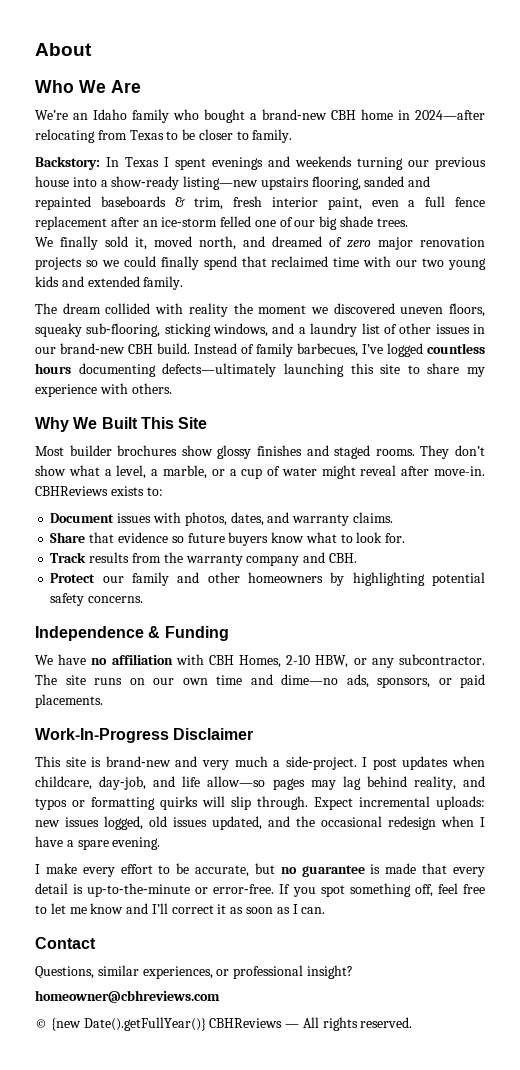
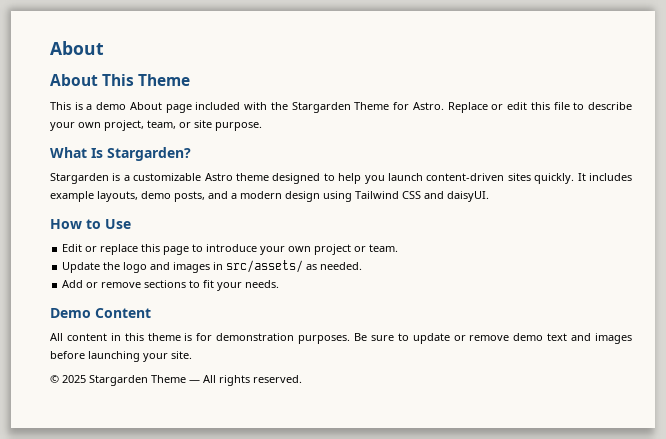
[35,80,141,93] [35,109,485,123] [35,129,293,143] [35,156,486,170] [35,176,431,190] [35,196,486,210] [35,216,408,230] [35,236,485,250] [35,256,487,270] [35,276,184,290] [35,303,485,317] [35,323,486,337] [35,343,485,357] [35,363,485,377] [35,383,172,397] [35,417,208,432] [35,445,486,459] [35,465,485,479] [35,486,163,496] [50,512,393,526] [50,532,406,546] [50,552,357,566] [50,572,485,586] [50,593,144,606] [35,626,229,641] [35,654,485,668] [35,674,485,688] [35,694,103,708] [35,728,254,743] [35,756,485,770] [35,776,486,790] [35,796,485,810] [35,816,485,830] [35,836,161,850] [35,863,486,877] [35,883,485,897] [35,903,326,914] [35,937,96,949] [35,965,353,979] [35,990,220,1003] [35,1017,283,1031] Who We Are // We’re an Idaho family who bought a brand‑new CBH home in 2024—after relocating from Texas to be closer to family. // Backstory: In Texas I spent evenings and weekends turning our previous house into a show‑ready listing—new upstairs flooring, sanded and repainted baseboards & trim, fresh interior paint, even a full fence replacement after an ice‑storm felled one of our big shade trees. // We finally sold it, moved north, and dreamed of zero major renovation projects so we could finally spend that reclaimed time with our two young kids and extended family. // The dream collided with reality the moment we discovered uneven floors, squeaky sub‑flooring, sticking windows, and a laundry list of other issues in our brand‑new CBH build. Instead of family barbecues, I’ve logged countless hours documenting defects—ultimately launching this site to share my experience with others. // Why We Built This Site // Most builder brochures show glossy finishes and staged rooms. They don’t show what a level, a marble, or a cup of water might reveal after move-in. CBHReviews exists to: // Document issues with photos, dates, and warranty claims. // Share that evidence so future buyers know what to look for. // Track results from the warranty company and CBH. // Protect our family and other homeowners by highlighting potential safety concerns. // Independence & Funding // We have no affiliation with CBH Homes, 2-10 HBW, or any subcontractor. The site runs on our own time and dime—no ads, sponsors, or paid placements. // Work‑In‑Progress Disclaimer // This site is brand‑new and very much a side‑project. I post updates when childcare, day‑job, and life allow—so pages may lag behind reality, and typos or formatting quirks will slip through. Expect incremental uploads: new issues logged, old issues updated, and the occasional redesign when I have a spare evening. // I make every effort to be accurate, but no guarantee is made that every detail is up‑to‑the‑minute or error‑free. If you spot something off, feel free to let me know and I’ll correct it as soon as I can. // Contact // Questions, similar experiences, or professional insight? // homeowner@cbhreviews.com // © {new Date().getFullYear()} CBHReviews -> [50,74,191,86] [50,102,633,113] [50,120,262,131] [50,147,191,161] [50,173,632,184] [50,191,489,202] [50,219,131,229] [62,244,399,255] [62,260,363,273] [62,280,280,291] [50,308,151,318] [50,333,633,344] [50,351,192,362] [50,375,186,386] About This Theme // This is a demo About page included with the Stargarden Theme for Astro. Replace or edit this file to describe your own project, team, or site purpose. // What Is Stargarden? // Stargarden is a customizable Astro theme designed to help you launch content-driven sites quickly. It includes example layouts, demo posts, and a modern design using Tailwind CSS and daisyUI. // How to Use // Edit or replace this page to introduce your own project or team. // Update the logo and images in src/assets/ as needed. // Add or remove sections to fit your needs. // Demo Content // All content in this theme is for demonstration purposes. Be sure to update or remove demo text and images before launching your site. // © 2025 Stargarden Theme

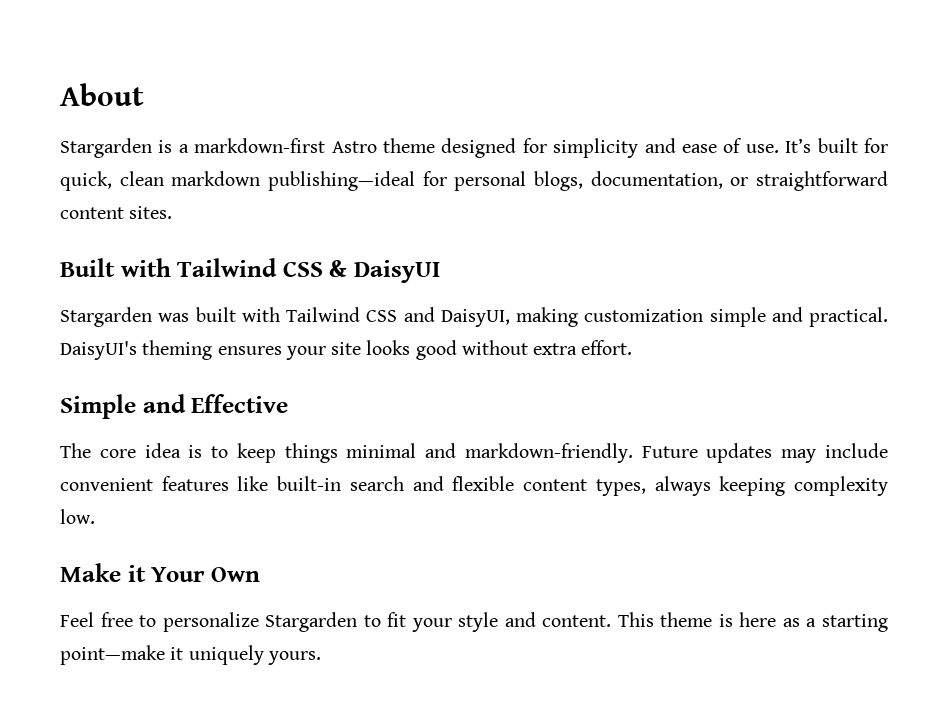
[50,41,104,55] [50,74,191,86] [50,102,633,113] [50,120,262,131] [50,147,191,161] About // About This Theme // This is a demo About page included with the Stargarden Theme for Astro. Replace or edit this file to describe your own project, team, or site purpose. // What Is Stargarden? -> [60,83,144,106] About
[133,173,202,181] customizable -> [194,138,326,153] markdown-first
[323,173,632,184] [50,191,489,202] [50,219,131,229] [62,244,399,255] [62,260,363,273] [62,280,280,291] [50,308,151,318] [50,333,633,344] [50,351,192,362] [50,375,302,386] to help you launch content-driven sites quickly. It includes example layouts, demo posts, and a modern design using Tailwind CSS and daisyUI. // How to Use // Edit or replace this page to introduce your own project or team. // Update the logo and images in src/assets/ as needed. // Add or remove sections to fit your needs. // Demo Content // All content in this theme is for demonstration purposes. Be sure to update or remove demo text and images before launching your site. // © 2025 Stargarden Theme — All rights reserved. -> [522,138,888,158] [60,171,888,191] [60,206,173,219] [60,258,441,283] [60,307,888,327] [60,340,633,360] [60,394,289,419] [60,443,888,463] [60,476,889,496] [60,509,95,524] [60,563,260,582] [60,612,888,632] [60,645,321,665] for simplicity and ease of use. It’s built for quick, clean markdown publishing—ideal for personal blogs, documentation, or straightforward content sites. // Built with Tailwind CSS & DaisyUI // Stargarden was built with Tailwind CSS and DaisyUI, making customization simple and practical. DaisyUI's theming ensures your site looks good without extra effort. // Simple and Effective // The core idea is to keep things minimal and markdown-friendly. Future updates may include convenient features like built-in search and flexible content types, always keeping complexity low. // Make it Your Own // Feel free to personalize Stargarden to fit your style and content. This theme is here as a starting point—make it uniquely yours.

